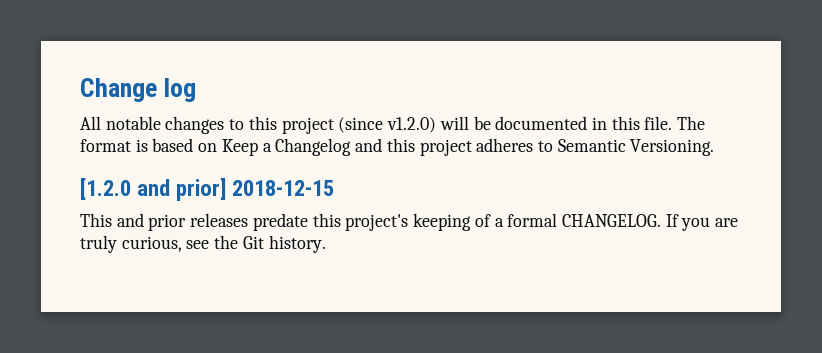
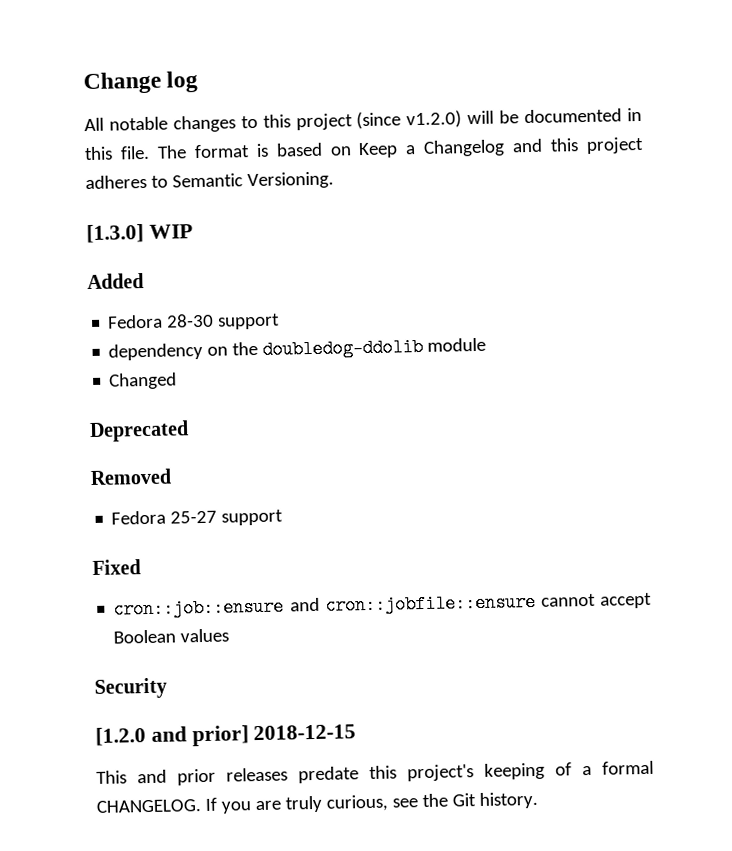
(715, 147) none -> [86,224,193,244] [87,273,144,290] [107,313,281,330] [108,337,487,361] [109,372,178,390] [89,420,189,443] [90,468,172,486] [111,509,284,526] [92,559,141,575] [113,592,652,619] [113,628,230,644] [94,677,167,699] // [1.3.0] WIP // Added // Fedora 28-30 support // dependency on the doubledog-ddolib module // Changed // Deprecated // Removed // Fedora 25-27 support // Fixed // cron::job::ensure and cron::jobfile::ensure cannot accept Boolean values // Security

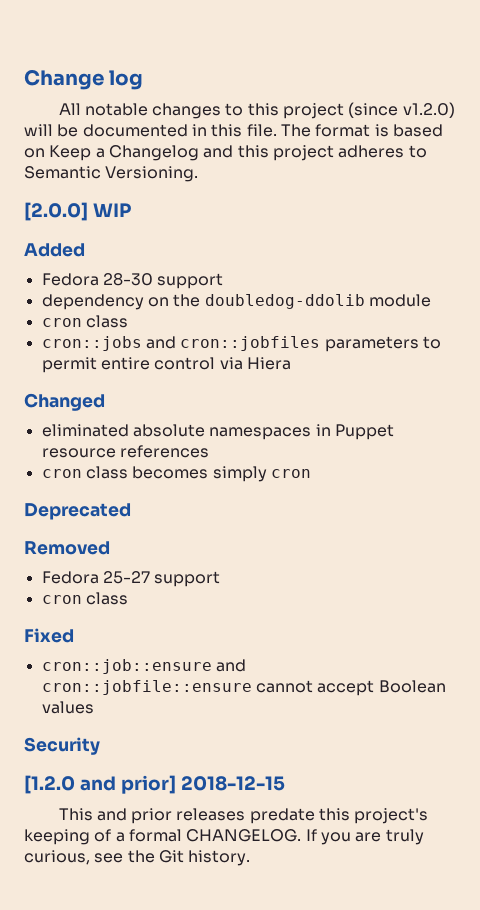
[86,224,144,244] [1.3.0] -> [24,202,88,221] [2.0.0]
[109,372,178,390] Changed -> [41,315,128,328] [41,336,441,352] [41,357,291,373] [24,393,105,411] [41,424,394,440] [41,445,209,458] [41,466,311,482] cron class // cron::jobs and cron::jobfiles parameters to permit entire control via Hiera // Changed // eliminated absolute namespaces in Puppet resource references // cron class becomes simply cron
(284, 517) none -> [41,592,128,605] // cron class

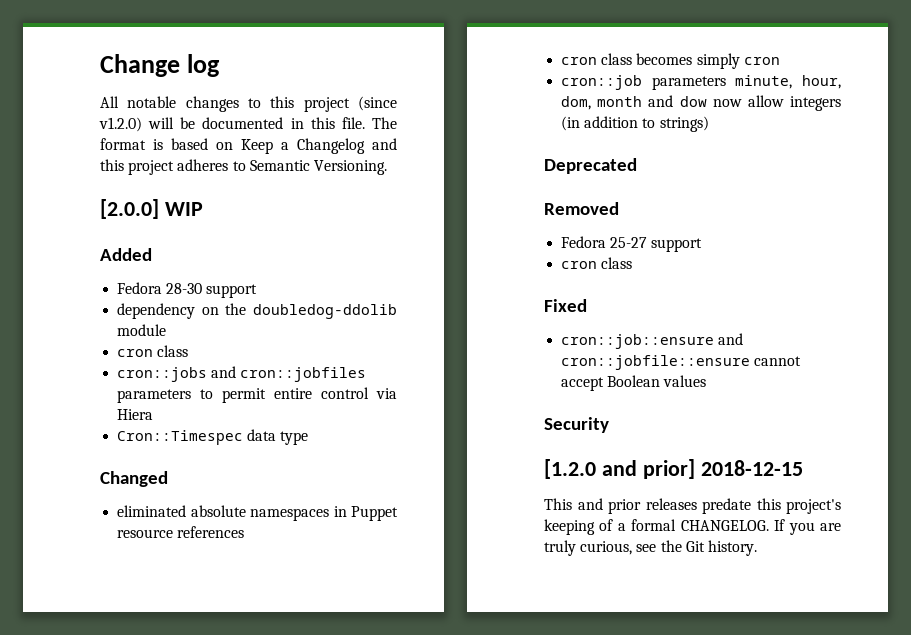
(291, 363) none -> [117,429,309,445] // Cron::Timespec data type
(311, 473) none -> [561,75,841,90] [561,95,841,111] [561,116,709,132] // cron::job parameters minute, hour, dom, month and dow now allow integers (in addition to strings)

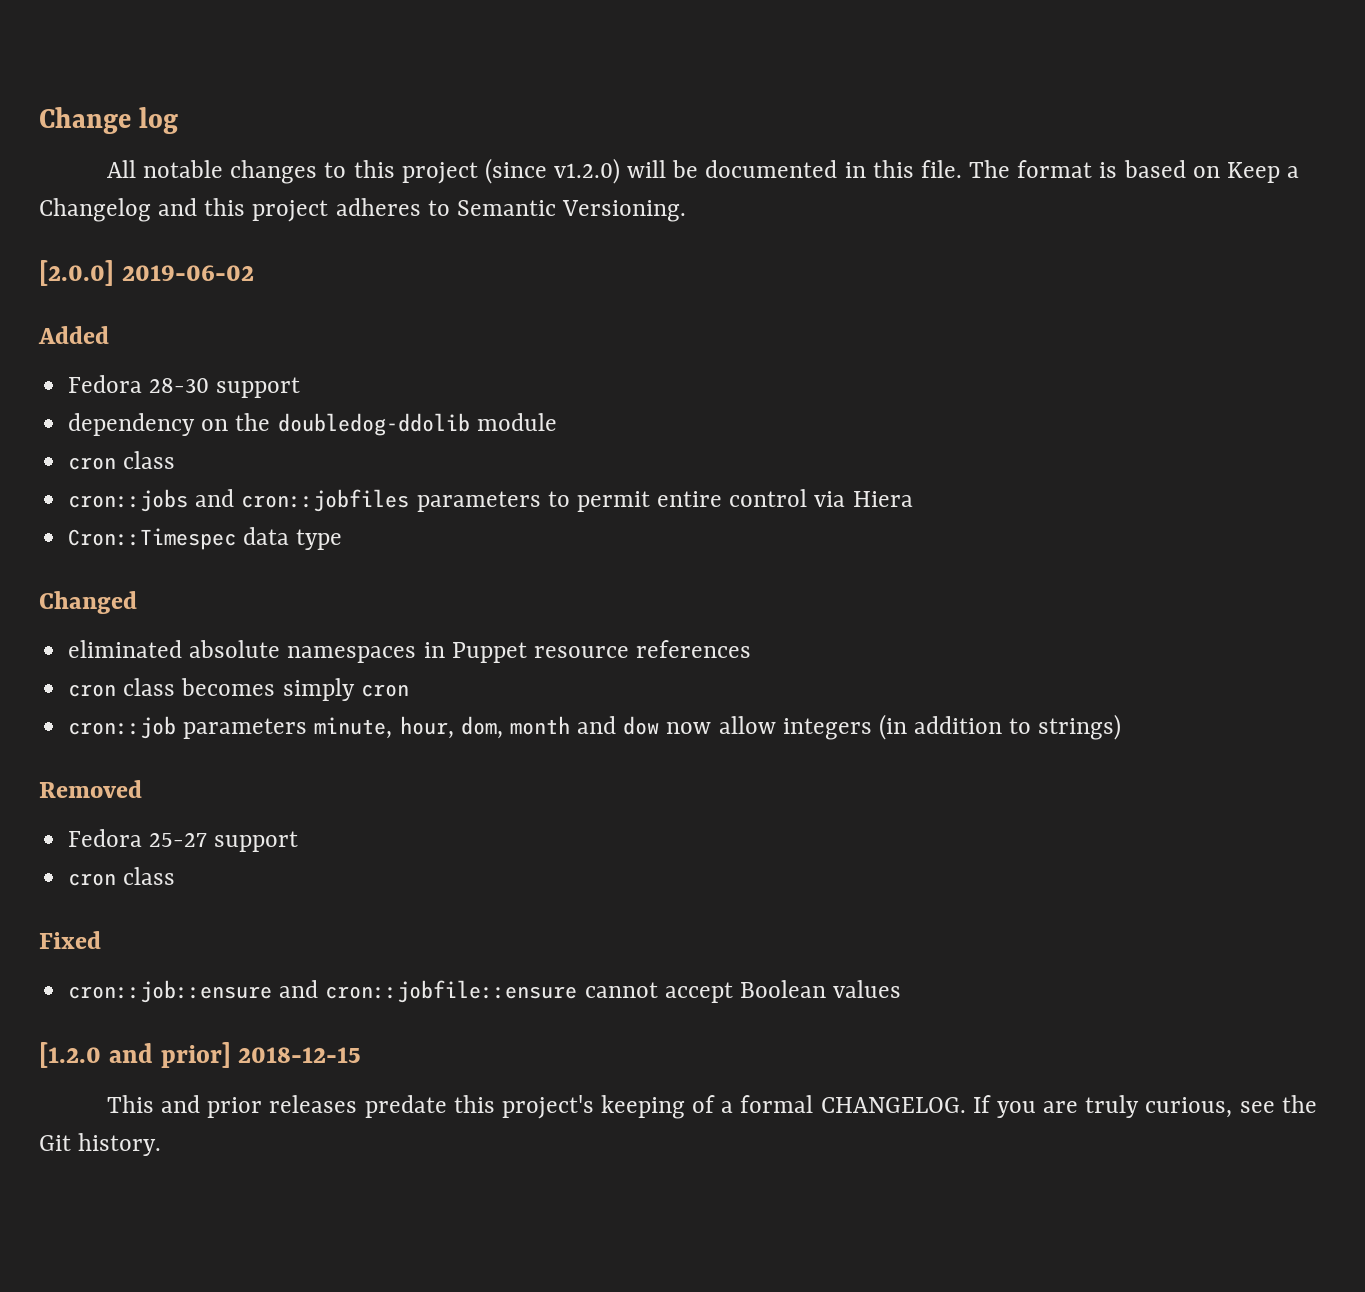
[164,202,203,216] WIP -> [121,265,254,281] 2019-06-02
[544,158,637,174] // Deprecated -> (1122, 727) none
[544,417,609,433] // Security -> (902, 989) none

